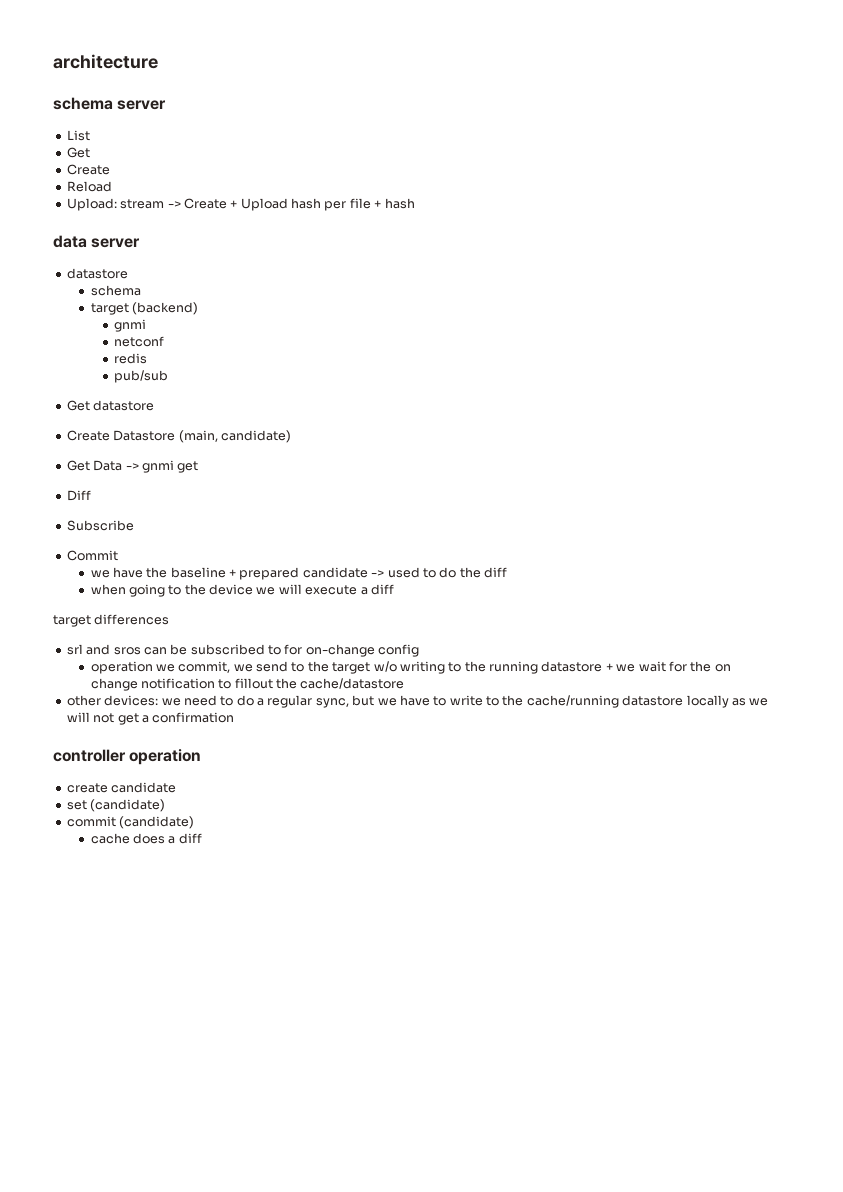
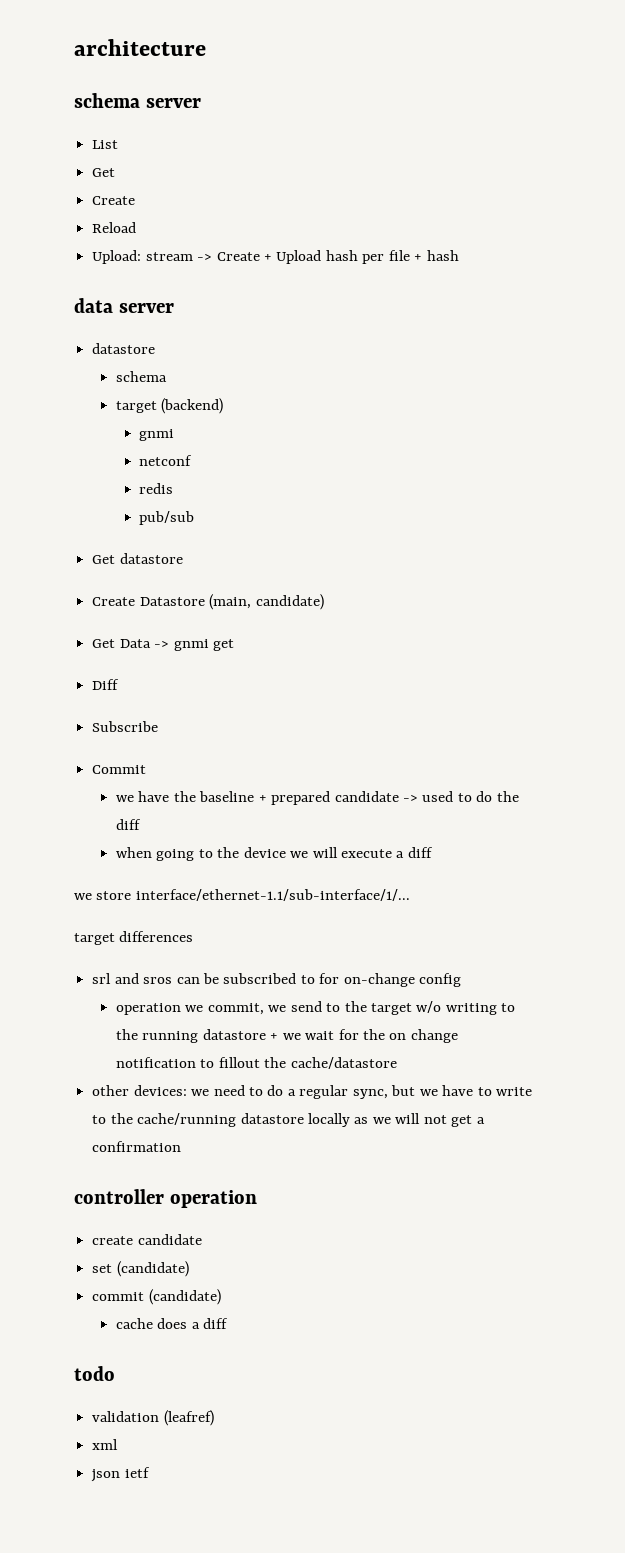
(394, 589) none -> [74,889,410,901] // we store interface/ethernet-1.1/sub-interface/1/...
(202, 838) none -> [74,1366,115,1381] [92,1410,214,1426] [92,1439,119,1450] [91,1467,150,1482] // todo // validation (leafref) // xml // json ietf

